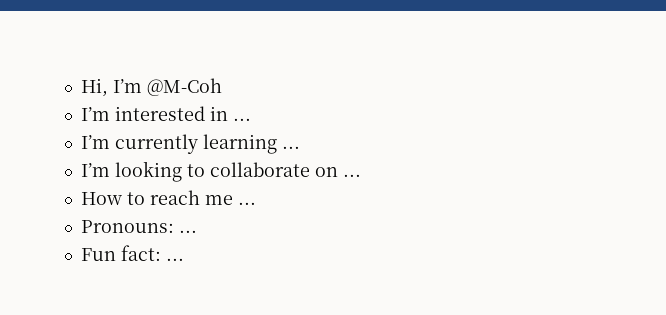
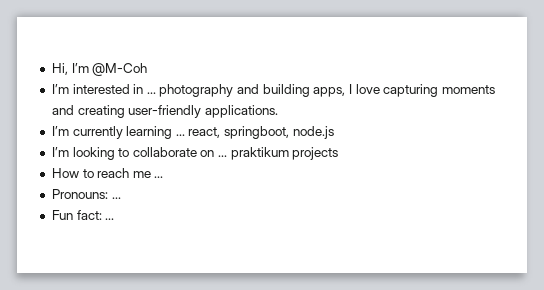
(251, 119) none -> [159,84,495,97] [51,105,278,118] photography and building apps, I love capturing moments and creating user-friendly applications.
(300, 147) none -> [188,126,334,139] react, springboot, node.js
(361, 175) none -> [230,147,339,160] praktikum projects

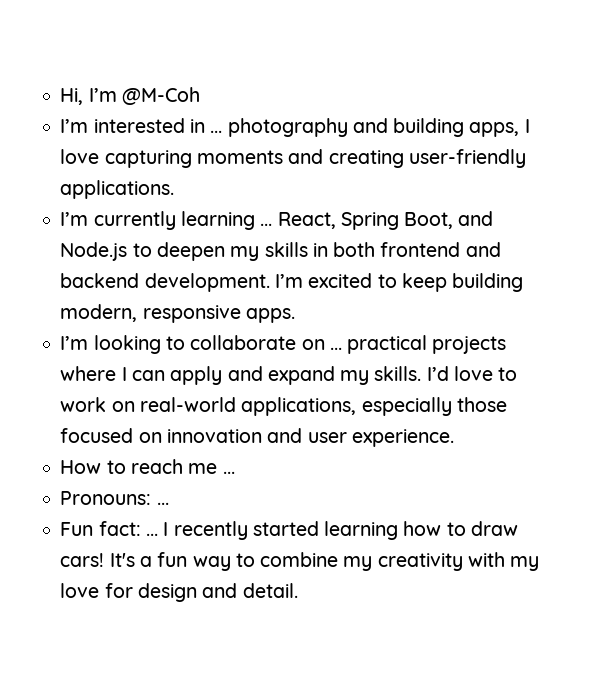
[188,126,334,139] react, springboot, node.js -> [277,211,494,230] [60,242,501,261] [60,273,524,292] [60,304,295,323] React, Spring Boot, and Node.js to deepen my skills in both frontend and backend development. I’m excited to keep building modern, responsive apps.
[230,147,289,160] praktikum -> [347,335,428,354] practical
(339, 153) none -> [60,366,518,385] [60,397,507,416] [60,428,454,447] where I can apply and expand my skills. I’d love to work on real-world applications, especially those focused on innovation and user experience.
(115, 219) none -> [163,521,518,540] [60,552,540,571] [60,583,298,602] I recently started learning how to draw cars! It's a fun way to combine my creativity with my love for design and detail.

